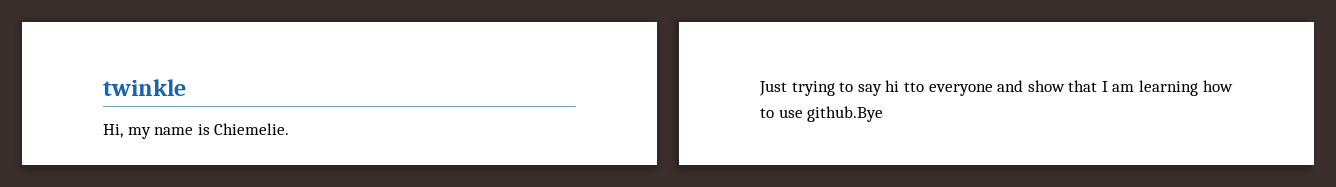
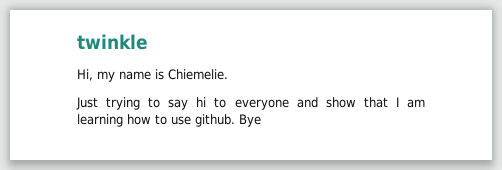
[903,82,924,92] tto -> [214,97,227,108] to
[807,106,884,122] github.Bye -> [195,114,261,127] github. Bye

